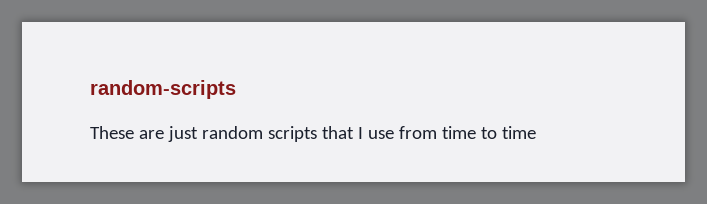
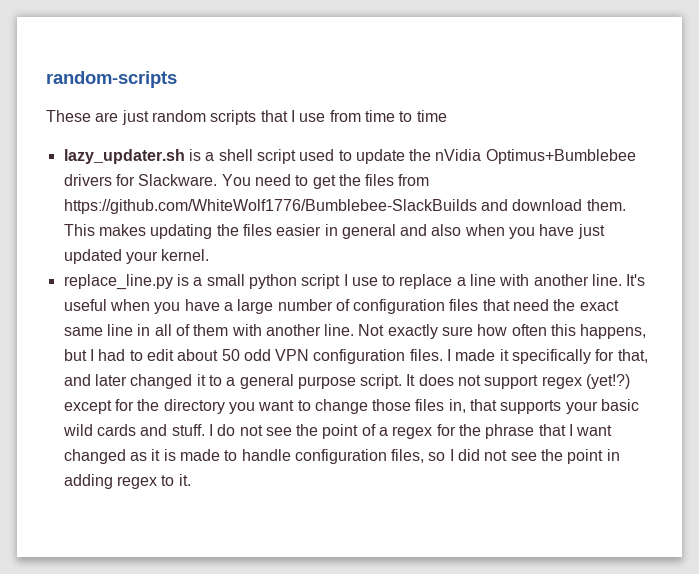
(536, 132) none -> [63,149,636,164] [63,174,430,189] [63,199,626,214] [63,224,605,239] [63,249,210,264] [63,274,646,290] [63,299,619,314] [63,324,647,339] [63,349,648,364] [63,374,631,389] [63,399,640,414] [62,424,613,439] [63,449,620,464] [63,474,191,489] // lazy_updater.sh is a shell script used to update the nVidia Optimus+Bumblebee drivers for Slackware. You need to get the files from https://github.com/WhiteWolf1776/Bumblebee-SlackBuilds and download them. This makes updating the files easier in general and also when you have just updated your kernel. // replace_line.py is a small python script I use to replace a line with another line. It's useful when you have a large number of configuration files that need the exact same line in all of them with another line. Not exactly sure how often this happens, but I had to edit about 50 odd VPN configuration files. I made it specifically for that, and later changed it to a general purpose script. It does not support regex (yet!?) except for the directory you want to change those files in, that supports your basic wild cards and stuff. I do not see the point of a regex for the phrase that I want changed as it is made to handle configuration files, so I did not see the point in adding regex to it.

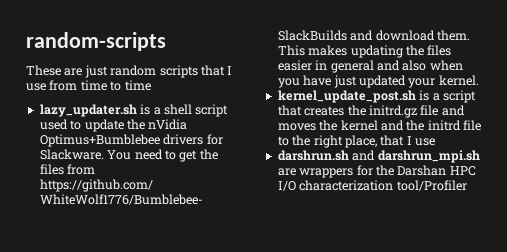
[63,274,646,290] [63,299,619,314] [63,324,647,339] [63,349,648,364] [63,374,631,389] [63,399,640,414] [62,424,613,439] [63,449,620,464] [63,474,191,489] replace_line.py is a small python script I use to replace a line with another line. It's useful when you have a large number of configuration files that need the exact same line in all of them with another line. Not exactly sure how often this happens, but I had to edit about 50 odd VPN configuration files. I made it specifically for that, and later changed it to a general purpose script. It does not support regex (yet!?) except for the directory you want to change those files in, that supports your basic wild cards and stuff. I do not see the point of a regex for the phrase that I want changed as it is made to handle configuration files, so I did not see the point in adding regex to it. -> [277,90,476,103] [277,105,465,118] [277,120,481,131] [277,135,435,148] [277,150,480,163] [277,165,476,178] [277,180,467,191] kernel_update_post.sh is a script that creates the initrd.gz file and moves the kernel and the initrd file to the right place, that I use // darshrun.sh and darshrun_mpi.sh are wrappers for the Darshan HPC I/O characterization tool/Profiler

